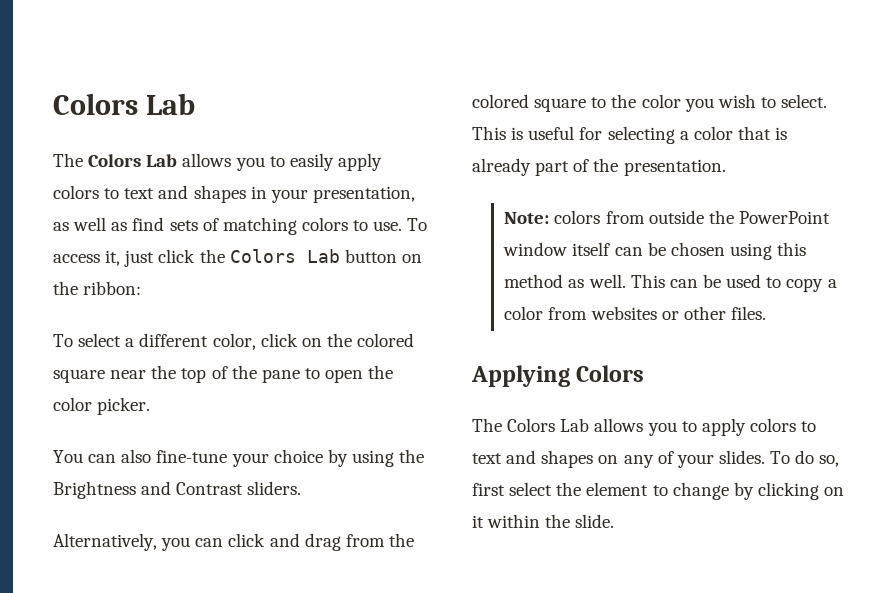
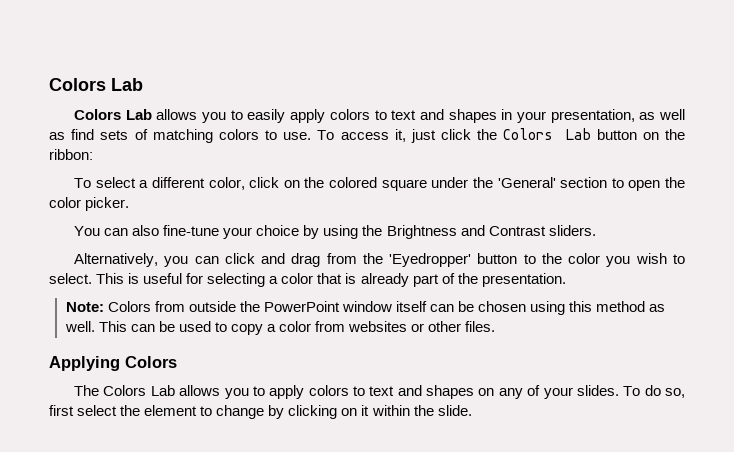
[53,153,83,167] The -> (143, 84) none
[110,365,300,383] near the top of the pane -> [431,177,608,188] under the 'General' section
[472,94,587,112] colored square -> [389,253,518,267] 'Eyedropper' button
[554,210,601,224] colors -> [107,301,151,312] Colors

